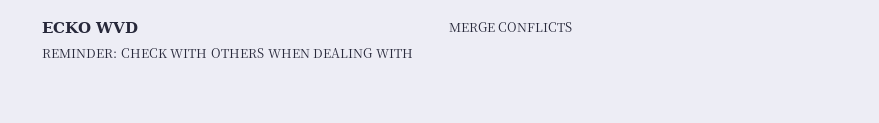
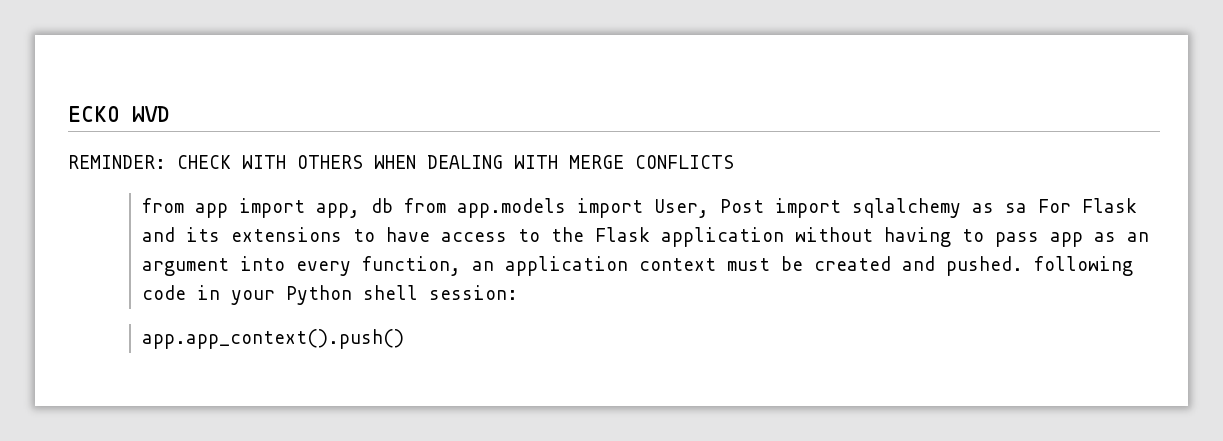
(573, 27) none -> [141,198,1137,218] [141,227,1149,247] [141,256,1133,276] [141,285,518,305] [141,329,404,349] // from app import app, db from app.models import User, Post import sqlalchemy as sa For Flask and its extensions to have access to the Flask application without having to pass app as an argument into every function, an application context must be created and pushed. following code in your Python shell session: // app.app_context().push()

